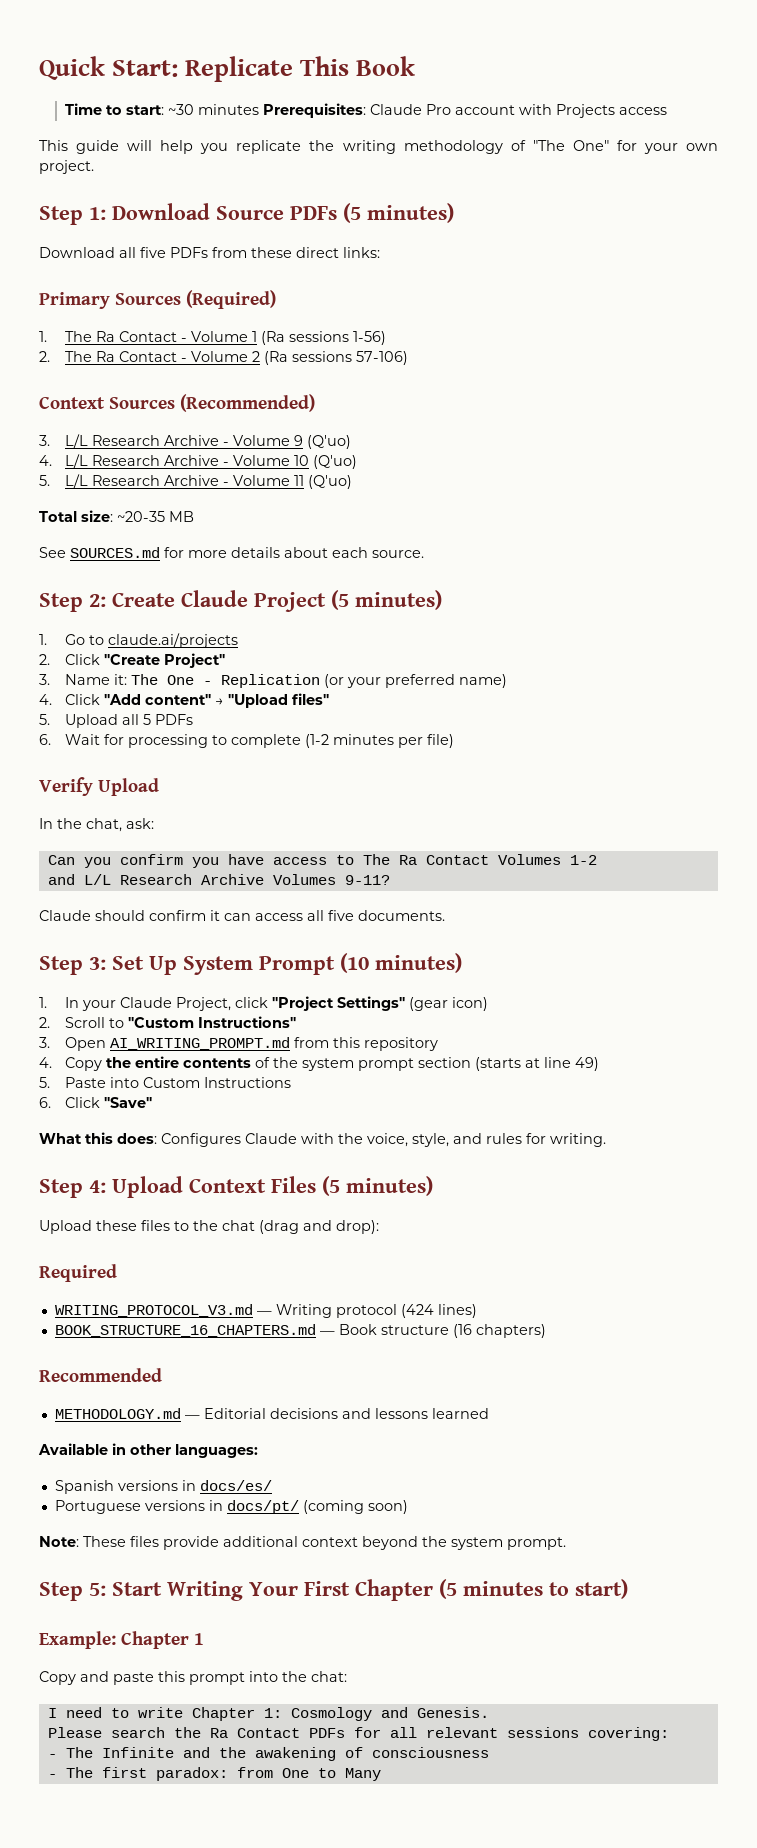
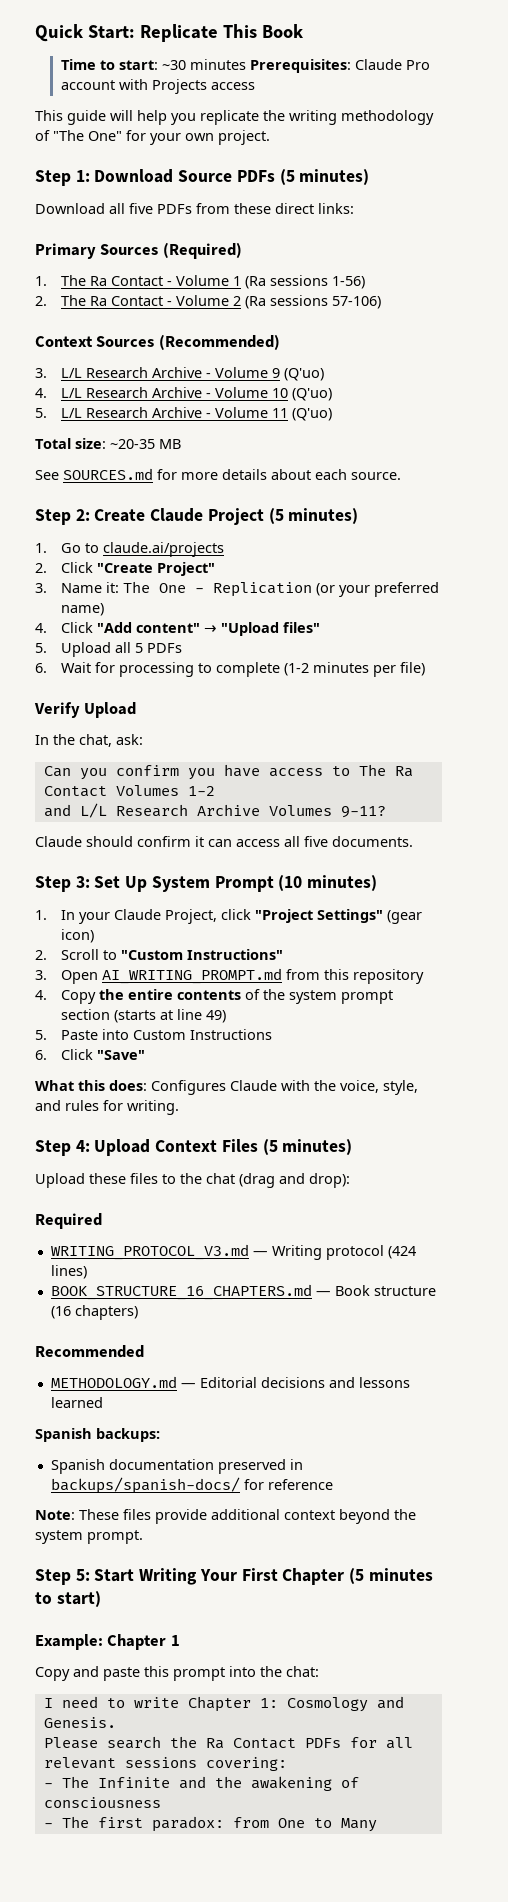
[38,1443,258,1458] [54,1480,272,1494] [54,1500,408,1514] Available in other languages: // Spanish versions in docs/es/ // Portuguese versions in docs/pt/ (coming soon) -> [35,1428,160,1442] [50,1459,303,1474] [50,1477,333,1494] Spanish backups: // Spanish documentation preserved in backups/spanish-docs/ for reference

